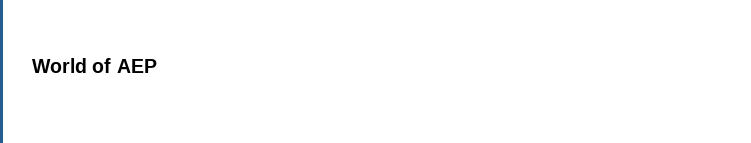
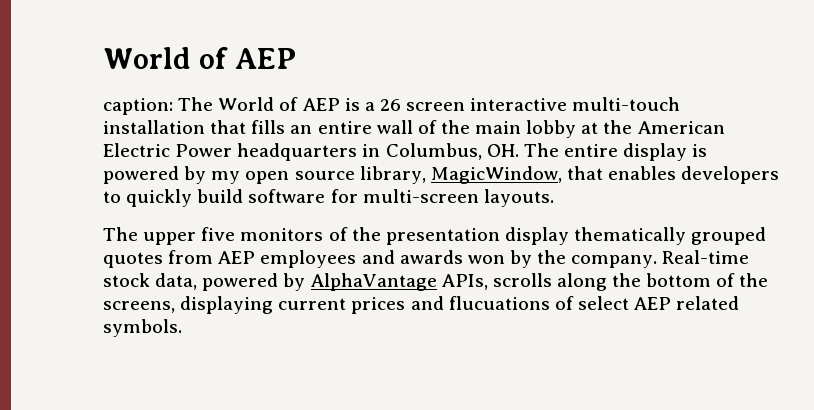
[32,58,157,73] World of AEP -> [103,47,297,69] [103,97,681,115] [103,120,725,138] [103,143,708,161] [103,166,780,184] [103,189,554,207] [103,227,767,245] [103,250,750,268] [103,273,769,291] [103,296,740,314] [103,319,182,337] World of AEP // caption: The World of AEP is a 26 screen interactive multi-touch installation that fills an entire wall of the main lobby at the American Electric Power headquarters in Columbus, OH. The entire display is powered by my open source library, MagicWindow, that enables developers to quickly build software for multi-screen layouts. // The upper five monitors of the presentation display thematically grouped quotes from AEP employees and awards won by the company. Real-time stock data, powered by AlphaVantage APIs, scrolls along the bottom of the screens, displaying current prices and flucuations of select AEP related symbols.

